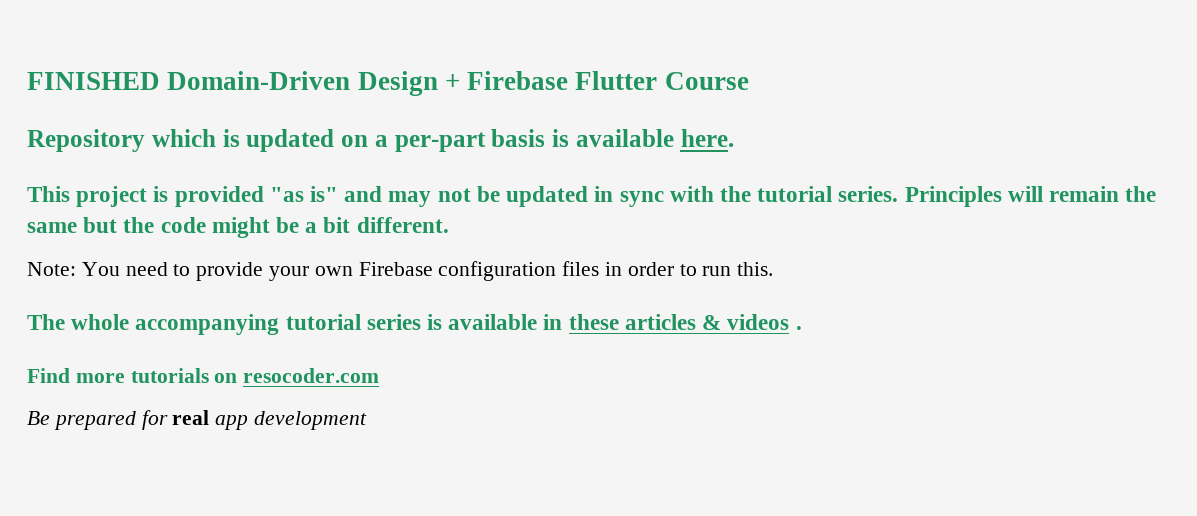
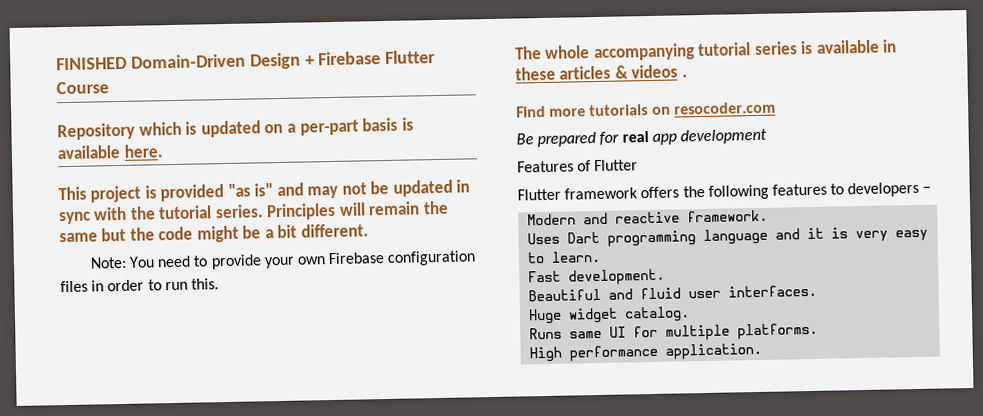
(368, 420) none -> [517,159,639,173] [517,181,932,201] [527,209,769,226] [527,227,929,247] [527,250,602,264] [528,268,666,286] [528,284,818,302] [528,306,691,325] [529,322,819,341] [529,342,763,363] // Features of Flutter // Flutter framework offers the following features to developers − // Modern and reactive framework. // Uses Dart programming language and it is very easy to learn. // Fast development. // Beautiful and fluid user interfaces. // Huge widget catalog. // Runs same UI for multiple platforms. // High performance application.

